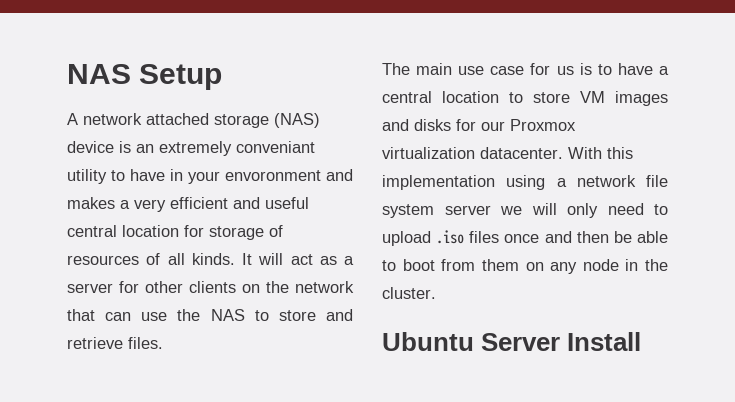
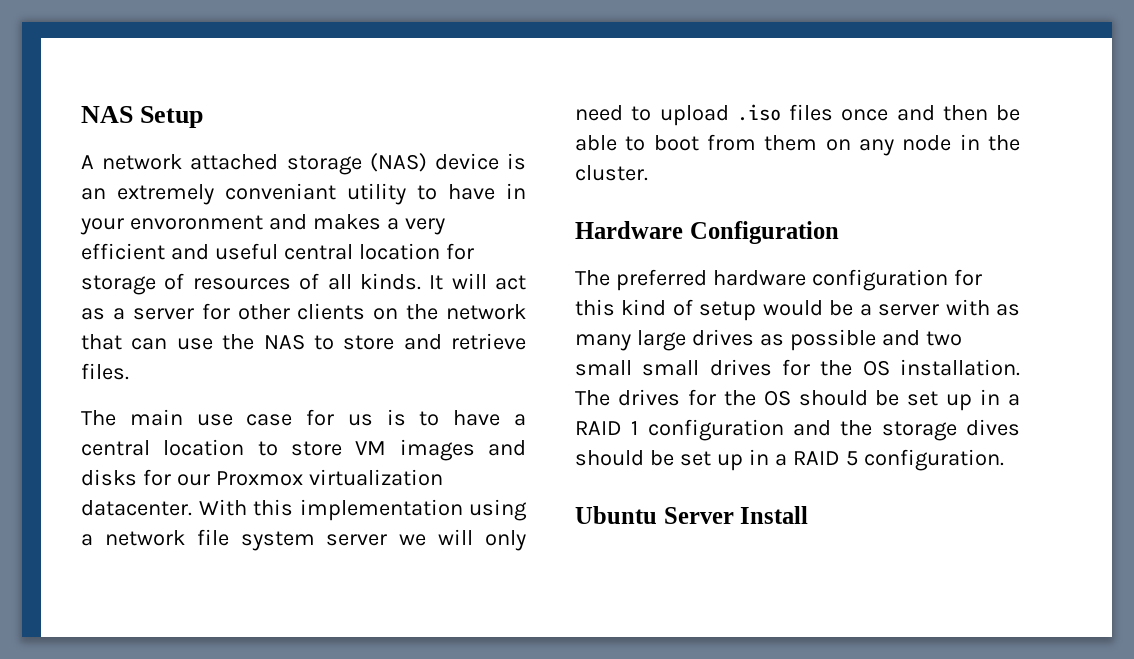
(436, 293) none -> [575,221,839,244] [575,269,982,291] [575,299,1021,321] [575,329,962,351] [575,359,1020,376] [575,389,1020,411] [575,419,1020,441] [575,449,1004,471] // Hardware Configuration // The preferred hardware configuration for this kind of setup would be a server with as many large drives as possible and two small small drives for the OS installation. The drives for the OS should be set up in a RAID 1 configuration and the storage dives should be set up in a RAID 5 configuration.

